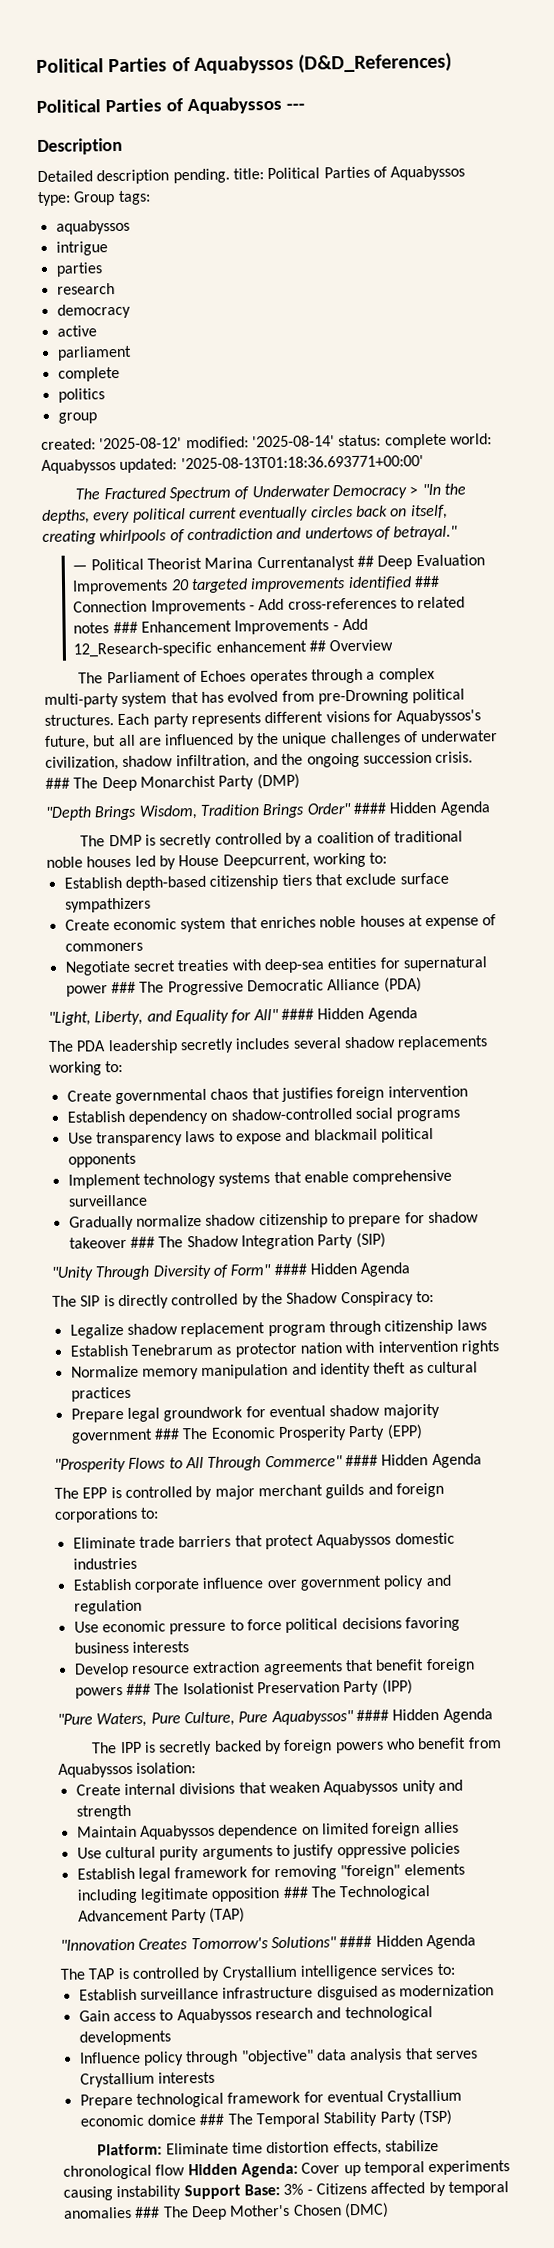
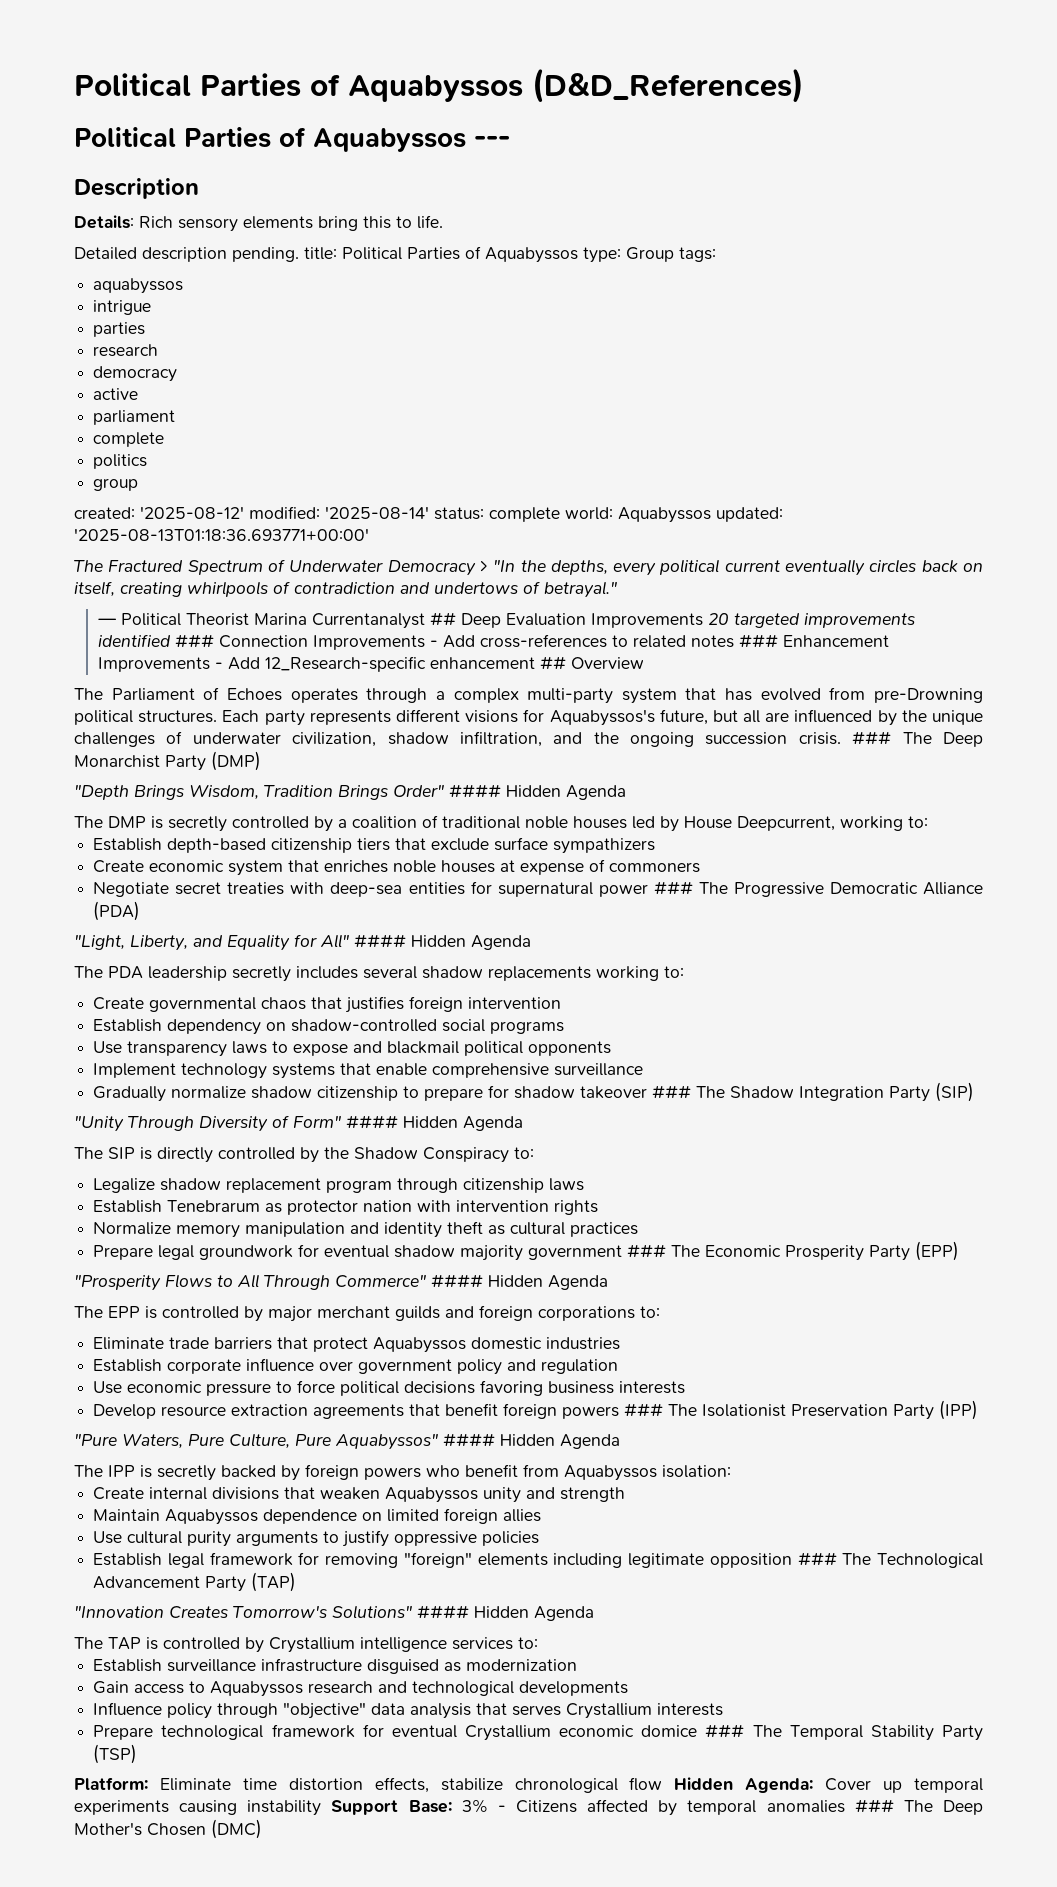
(123, 146) none -> [74,215,443,232] // Details: Rich sensory elements bring this to life.

